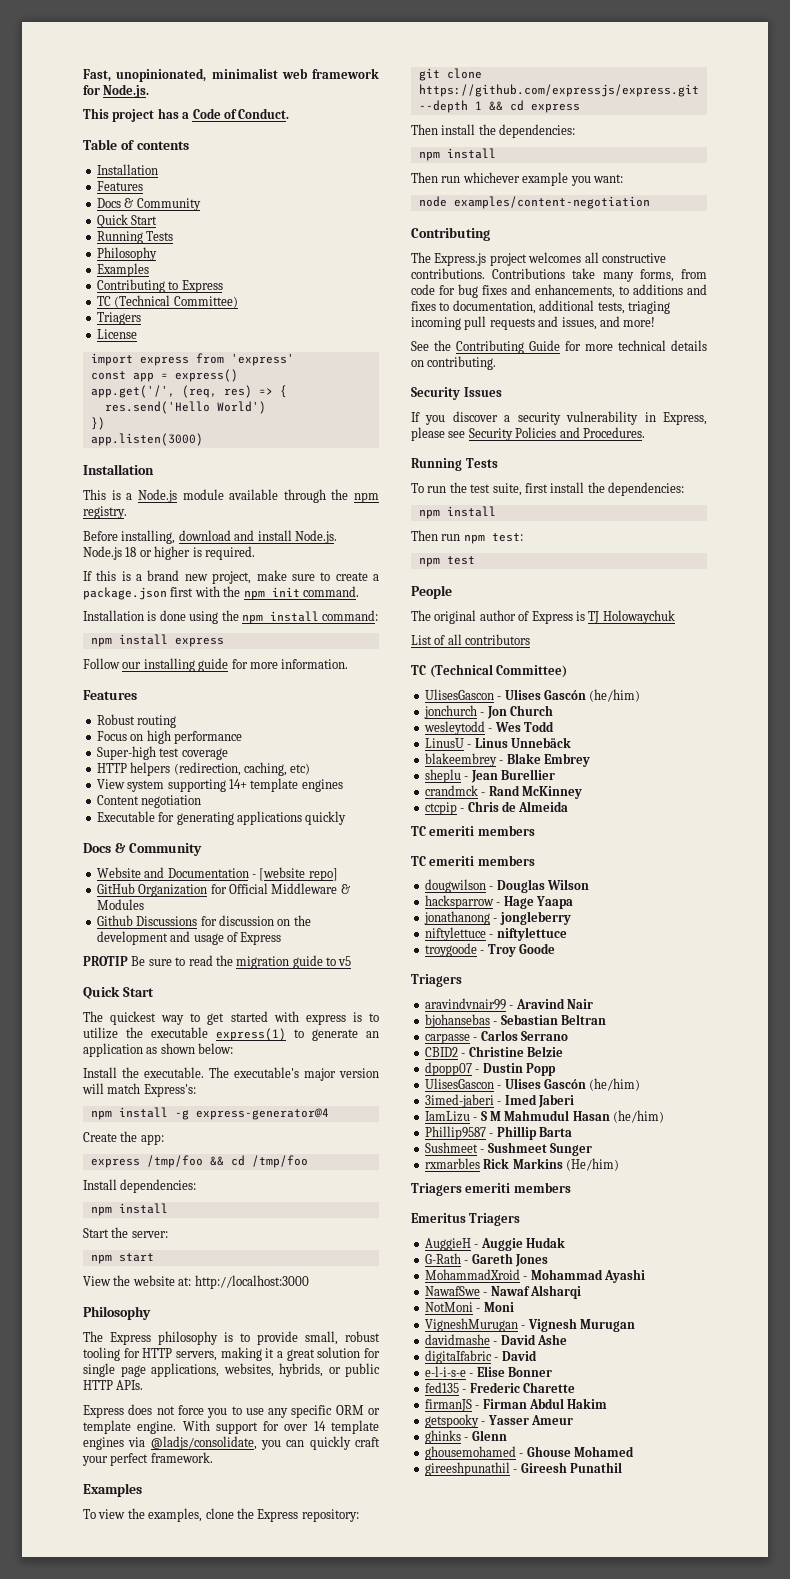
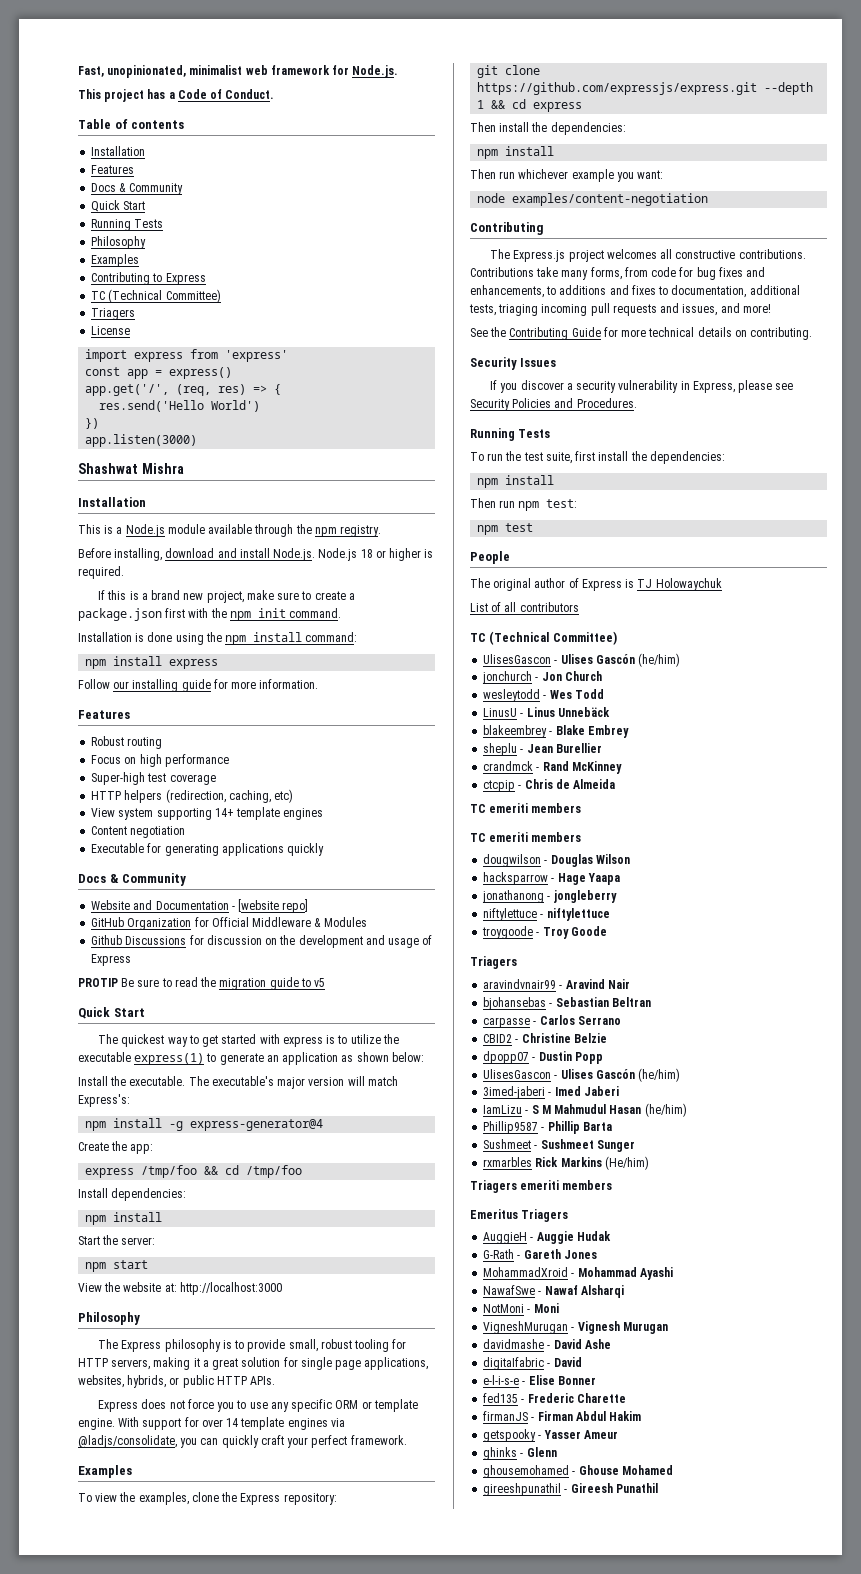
(203, 439) none -> [78,463,184,474] // Shashwat Mishra

